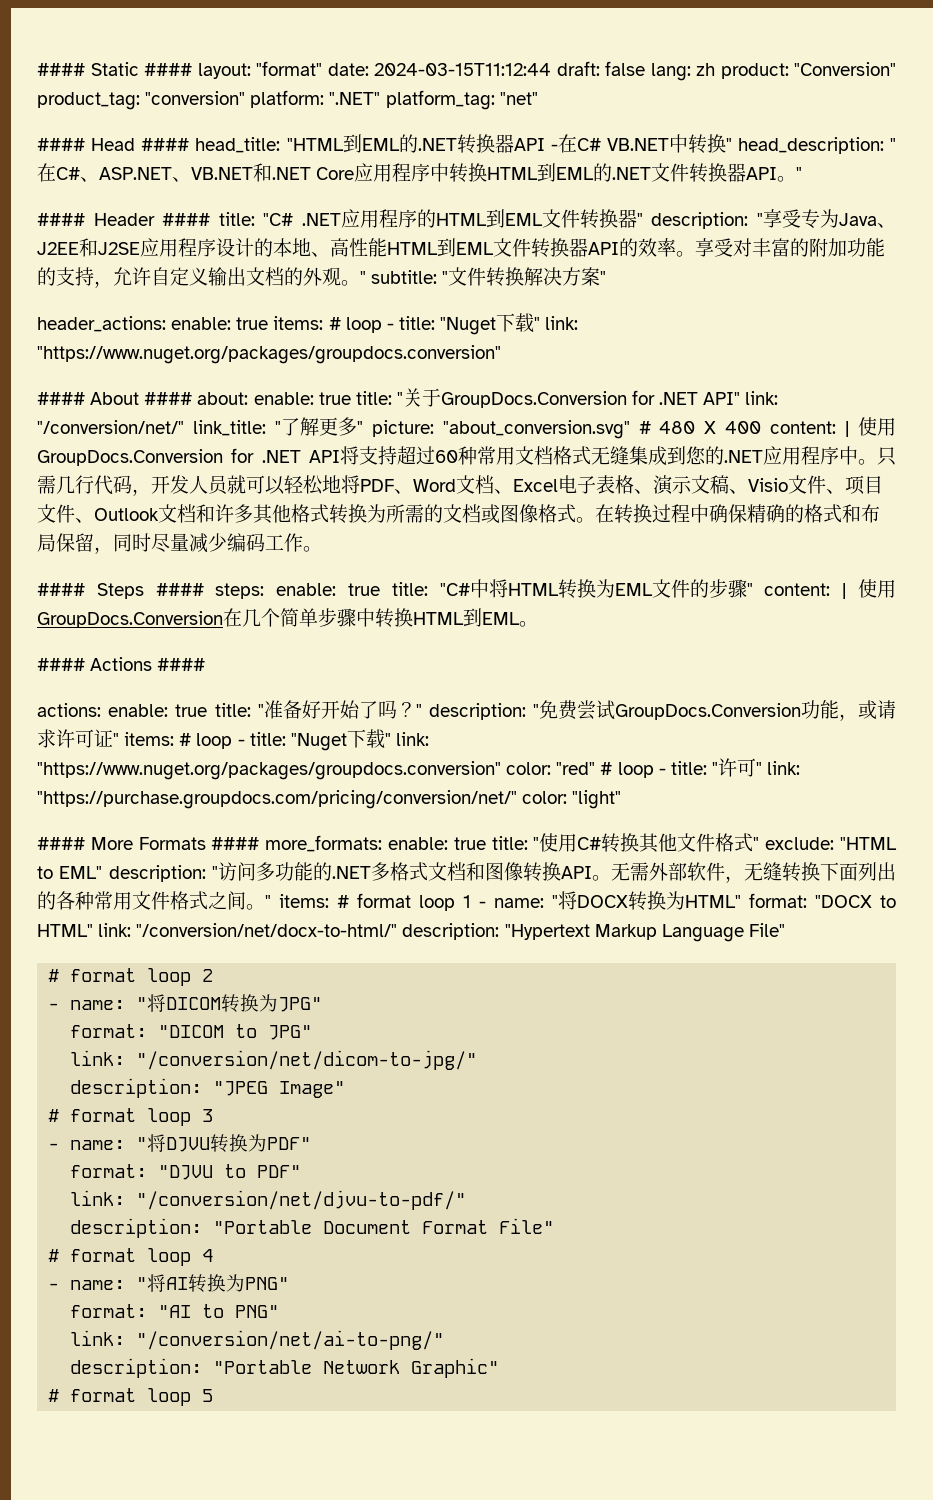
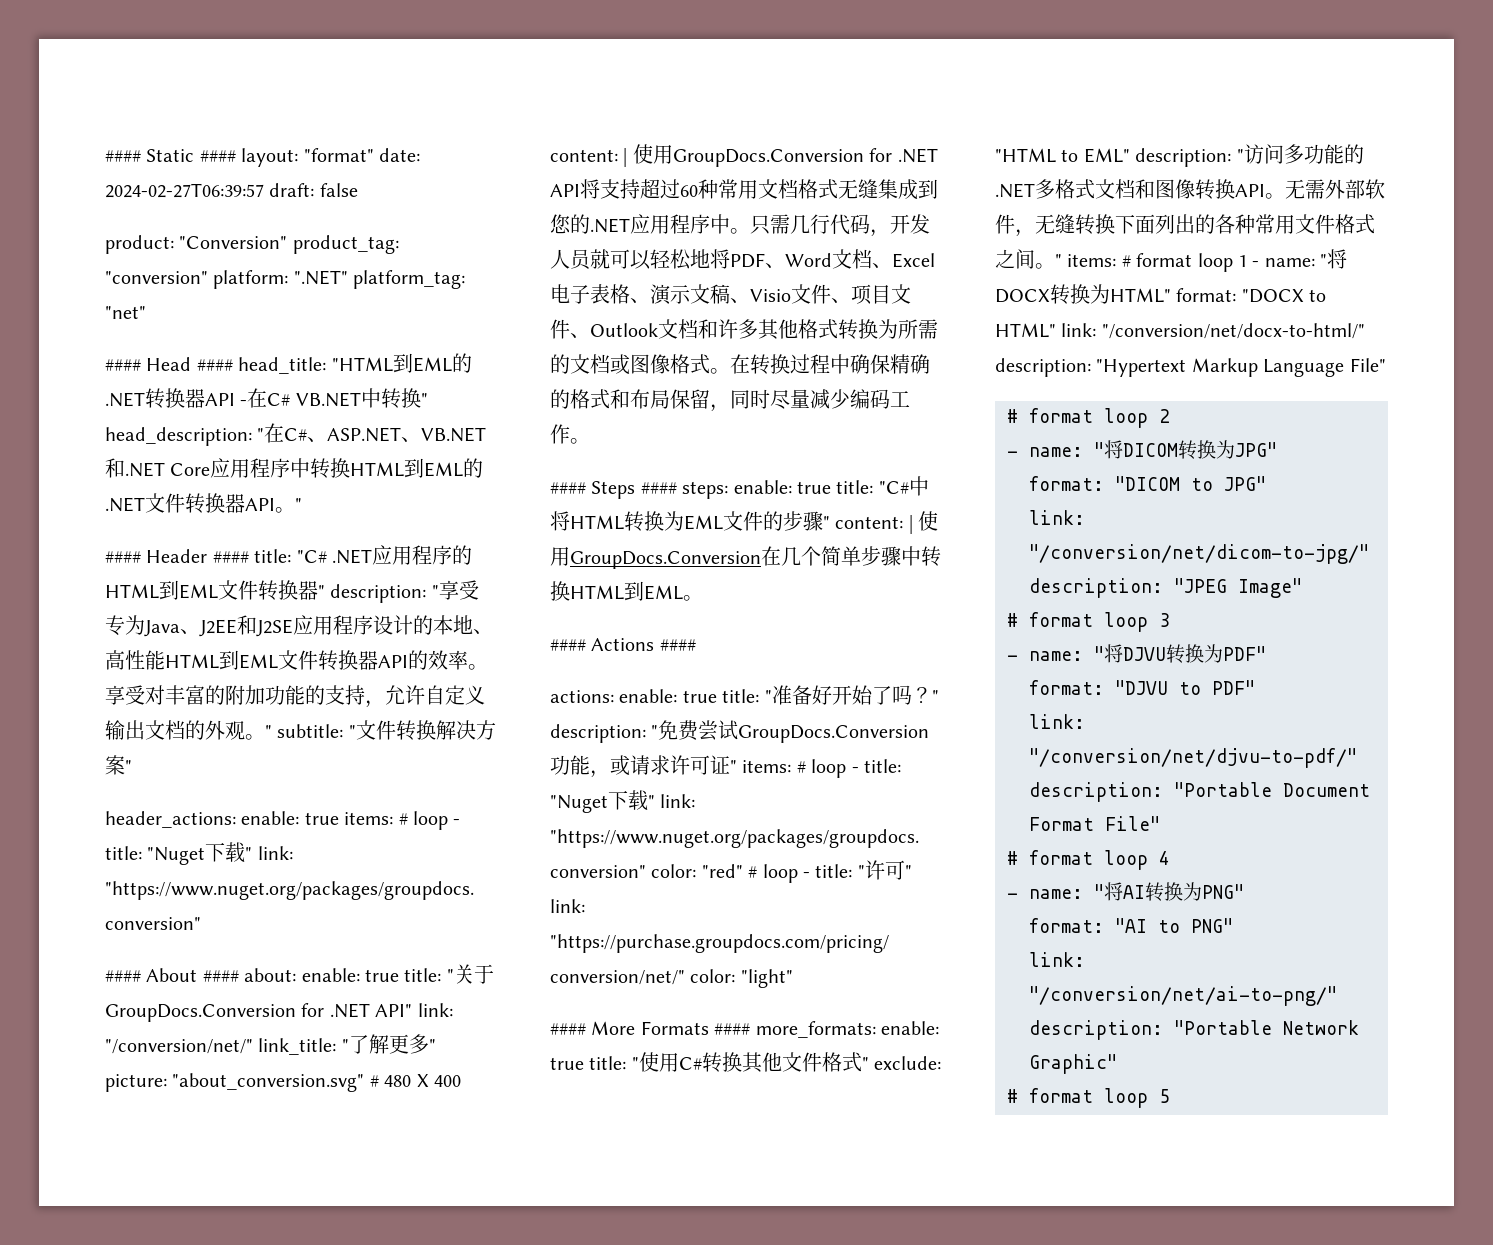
[374,63,551,76] 2024-03-15T11:12:44 -> [105,183,264,198] 2024-02-27T06:39:57
[650,63,715,81] lang: zh -> (358, 190) //

